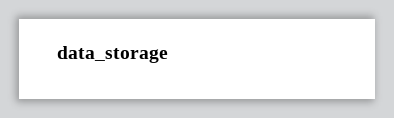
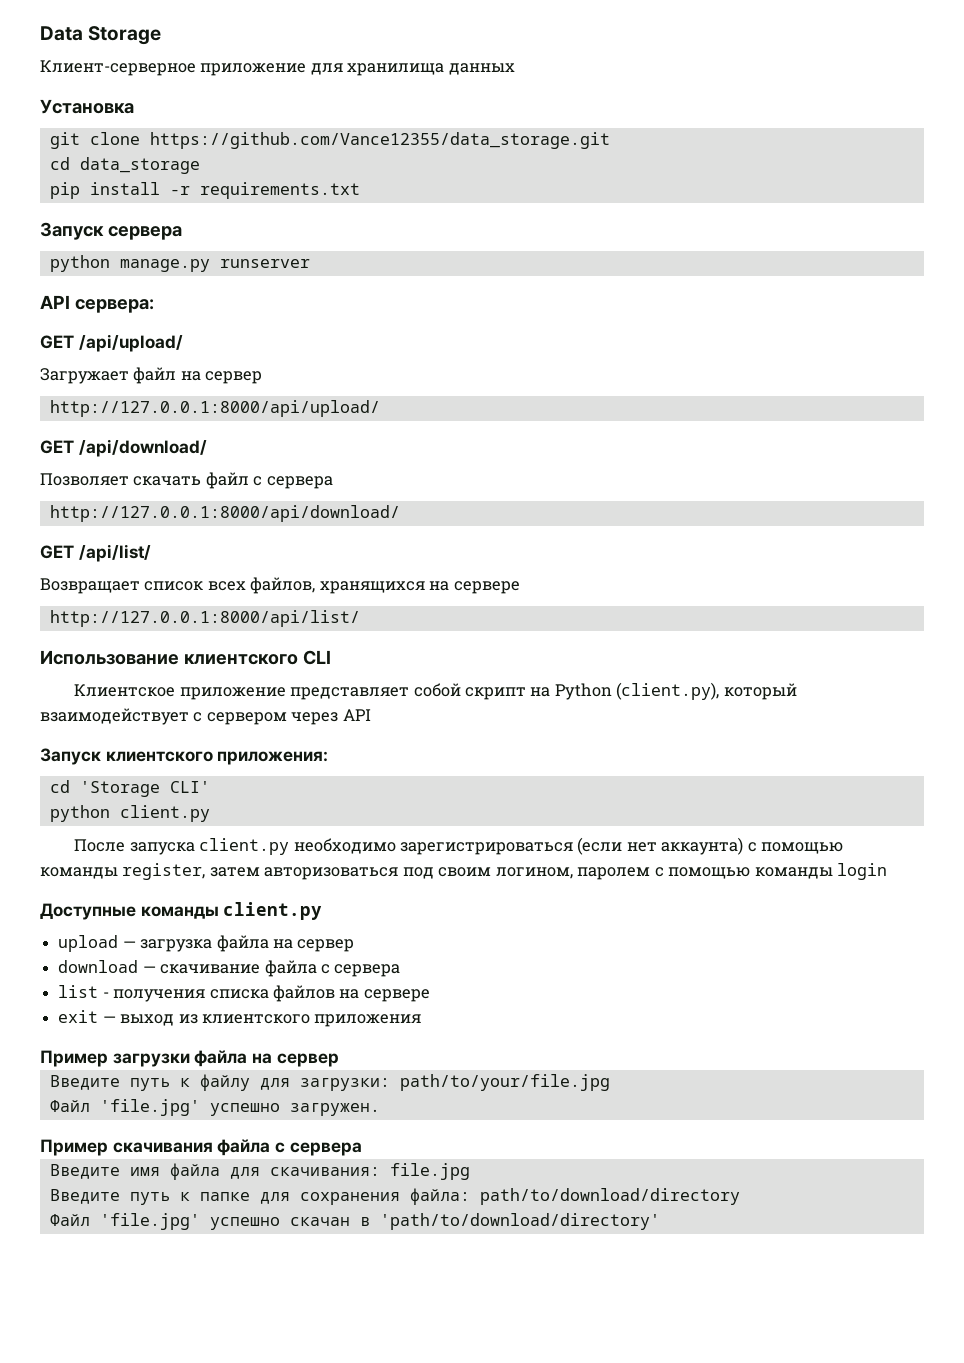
[57,46,168,63] data_storage -> [40,26,162,45] [40,60,515,76] [40,99,134,114] [49,132,610,149] [49,157,200,174] [49,182,360,199] [40,222,182,240] [49,255,310,272] [40,295,154,313] [40,334,183,352] [40,367,263,384] [49,400,380,417] [40,439,207,457] [40,472,333,489] [49,505,400,522] [40,544,151,562] [40,577,520,594] [49,610,360,627] [40,650,331,665] [74,682,797,700] [40,708,371,725] [40,748,329,765] [49,780,210,797] [49,805,210,822] [74,837,844,855] [40,863,888,880] [40,902,323,920] [58,935,355,952] [58,960,401,977] [58,985,430,1002] [58,1010,422,1027] [40,1050,339,1067] [49,1074,610,1091] [49,1099,380,1116] [40,1139,362,1156] [49,1163,470,1180] [49,1188,740,1205] [49,1213,660,1230] Data Storage // Клиент-серверное приложение для хранилища данных // Установка // git clone https://github.com/Vance12355/data_storage.git // cd data_storage // pip install -r requirements.txt // Запуск сервера // python manage.py runserver // API сервера: // GET /api/upload/ // Загружает файл на сервер // http://127.0.0.1:8000/api/upload/ // GET /api/download/ // Позволяет скачать файл с сервера // http://127.0.0.1:8000/api/download/ // GET /api/list/ // Возвращает список всех файлов, хранящихся на сервере // http://127.0.0.1:8000/api/list/ // Использование клиентского CLI // Клиентское приложение представляет собой скрипт на Python (client.py), который взаимодействует с сервером через API // Запуск клиентского приложения: // cd 'Storage CLI' // python client.py // После запуска client.py необходимо зарегистрироваться (если нет аккаунта) c помощью команды register, затем авторизоваться под своим логином, паролем с помощью команды login // Доступные команды client.py // upload — загрузка файла на сервер // download — скачивание файла с сервера // list - получения списка файлов на сервере // exit — выход из клиентского приложения // Пример загрузки файла на сервер // Введите путь к файлу для загрузки: path/to/your/file.jpg // Файл 'file.jpg' успешно загружен. // Пример скачивания файла с сервера // Введите имя файла для скачивания: file.jpg // Введите путь к папке для сохранения файла: path/to/download/directory // Файл 'file.jpg' успешно скачан в 'path/to/download/directory'

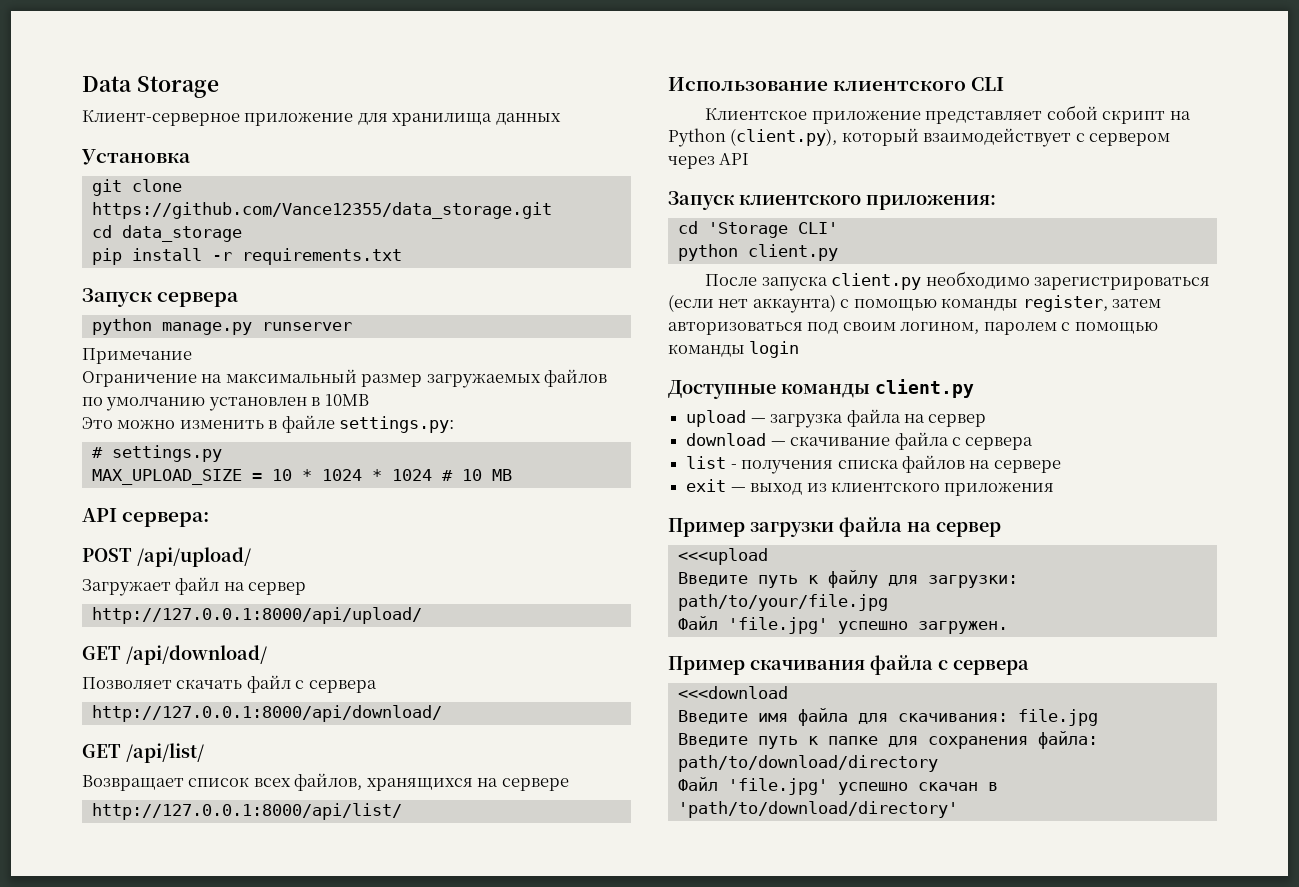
(310, 263) none -> [82,348,192,364] [82,369,608,388] [82,394,369,411] [82,415,455,433] [91,445,222,462] [91,469,512,485] // Примечание // Ограничение на максимальный размер загружаемых файлов по умолчанию установлен в 10MB // Это можно изменить в файле settings.py: // # settings.py // MAX_UPLOAD_SIZE = 10 * 1024 * 1024 # 10 MB
[40,335,74,349] GET -> [82,548,132,562] POST
(339, 1060) none -> [677,548,768,565] // <<<upload
(362, 1149) none -> [677,686,788,699] // <<<download

